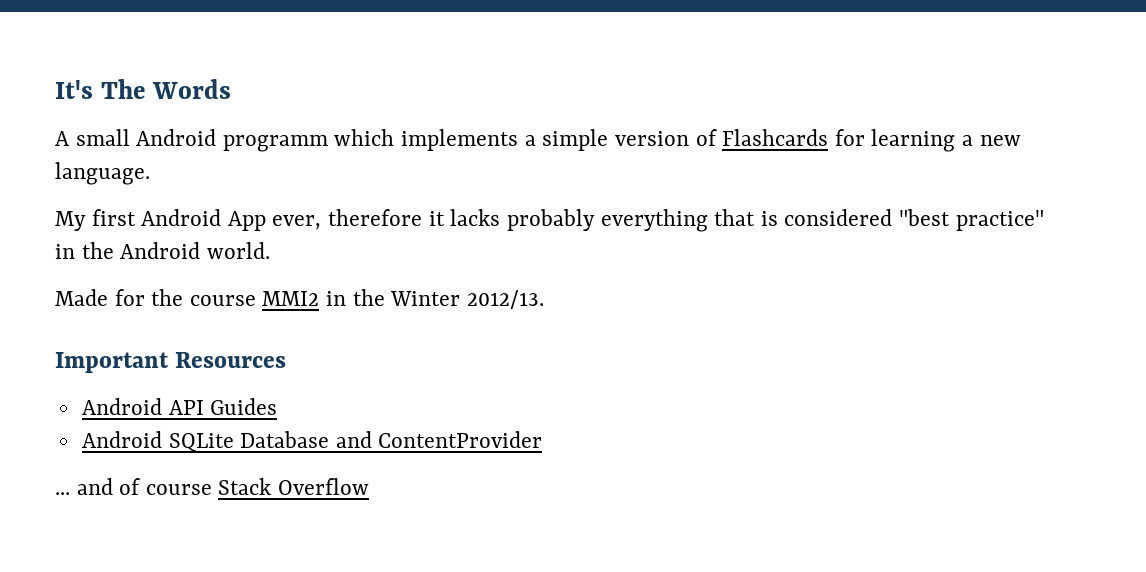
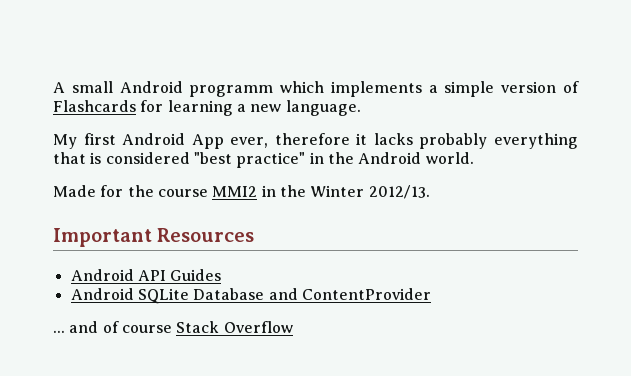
[55,79,232,99] It's The Words // -> (53, 87) none

